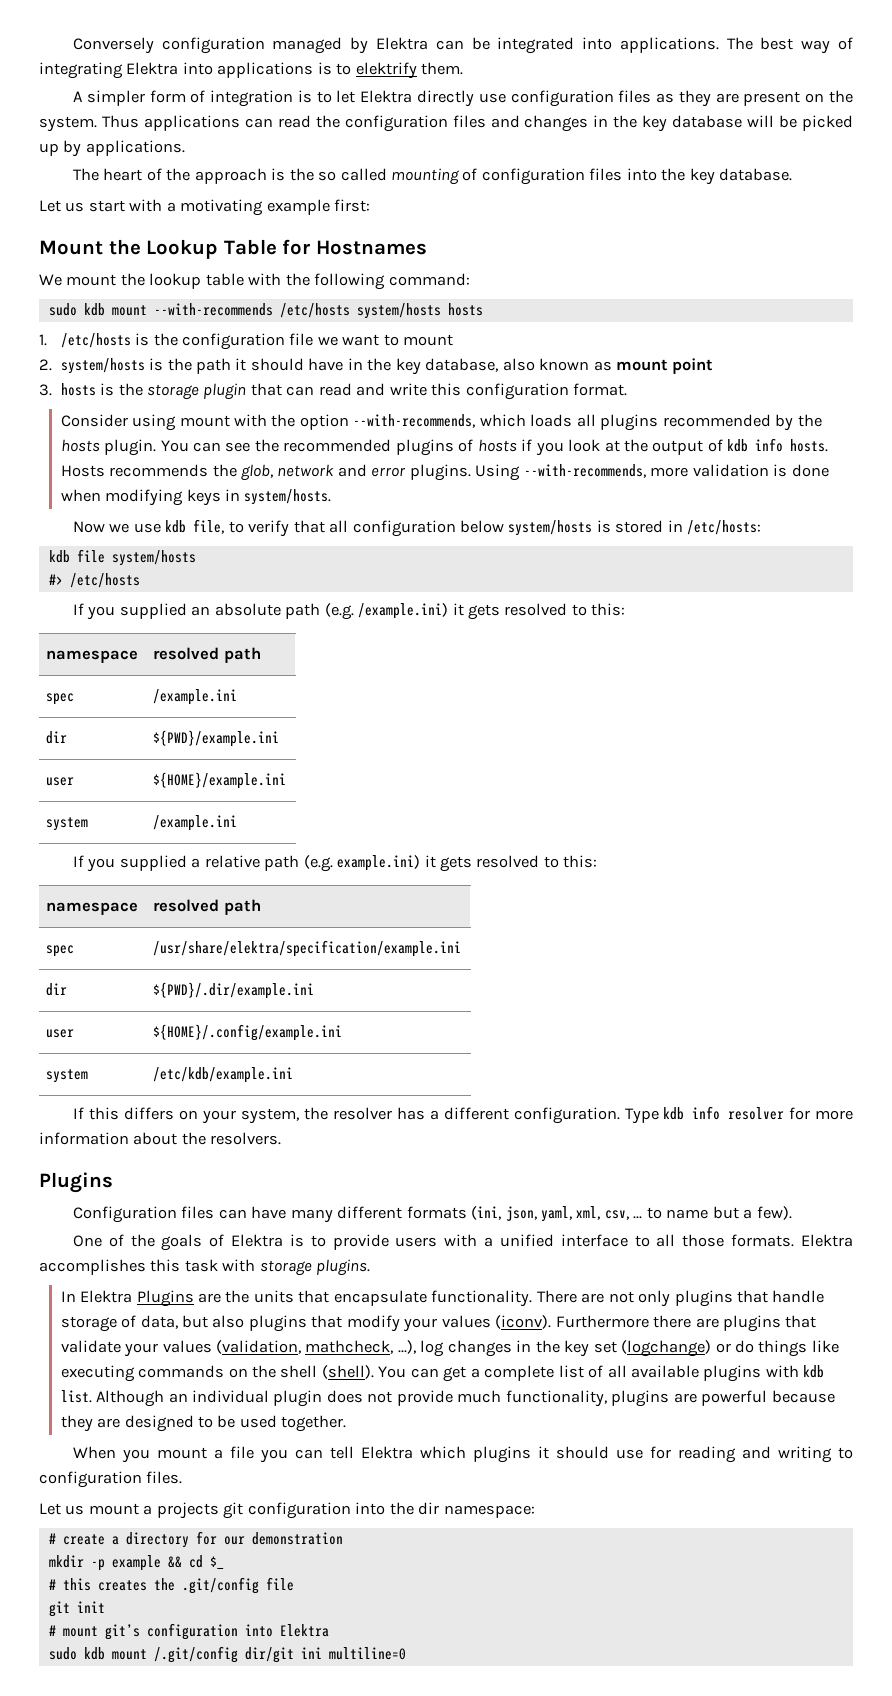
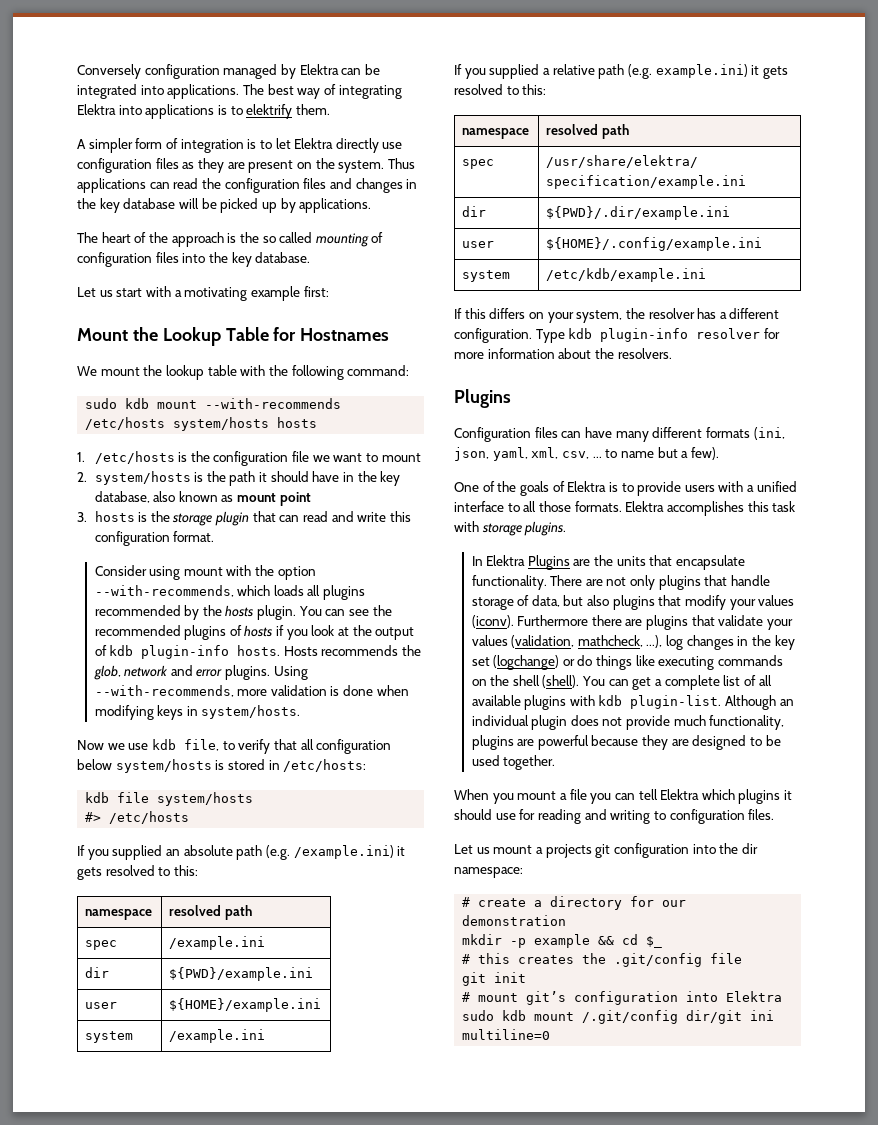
[755,438,784,452] info -> [141,645,230,659] plugin-info
[692,1106,721,1120] info -> [600,328,689,342] plugin-info
[60,1390,92,1403] list. -> [630,695,722,709] plugin-list.

